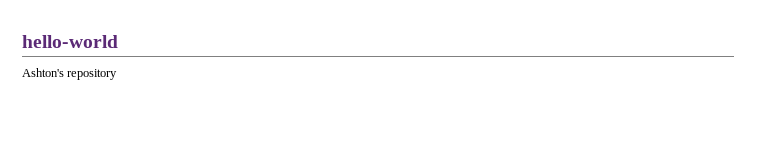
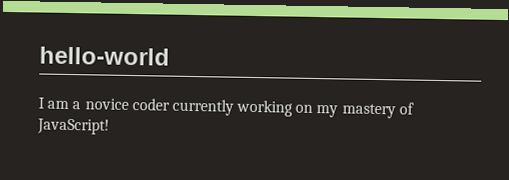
[22,68,118,80] Ashton's repository -> [38,97,414,119] [37,118,110,135] I am a novice coder currently working on my mastery of JavaScript!

